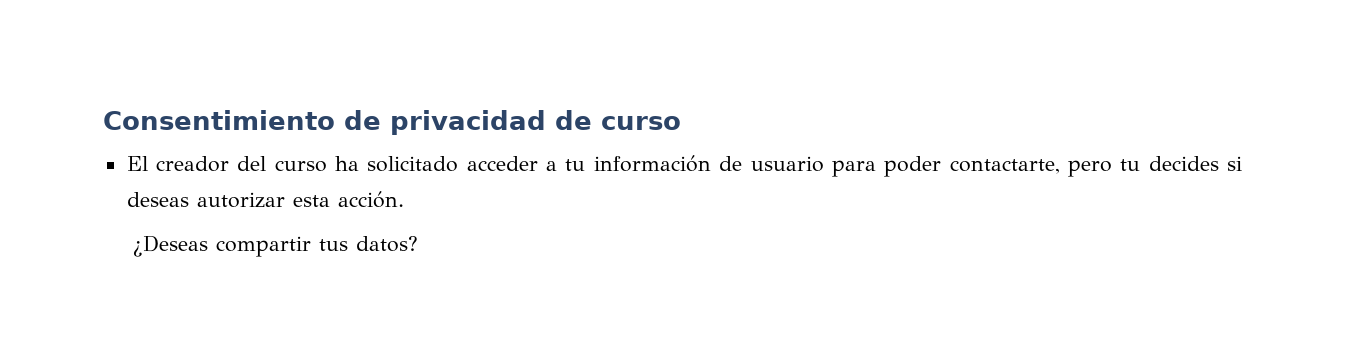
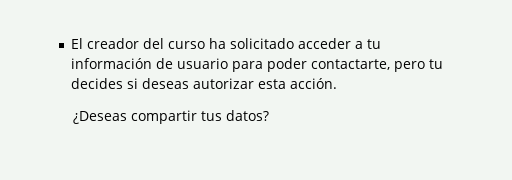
[103,110,681,135] Consentimiento de privacidad de curso // -> (71, 43) none

